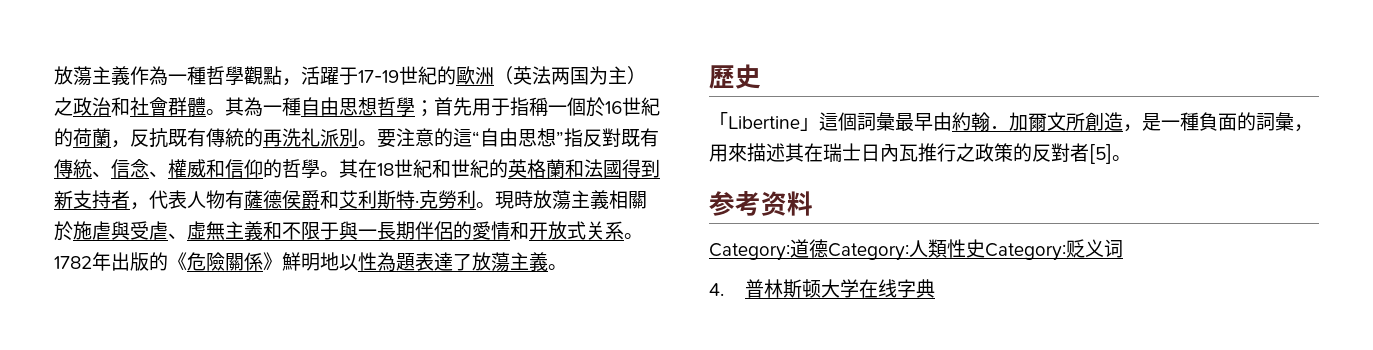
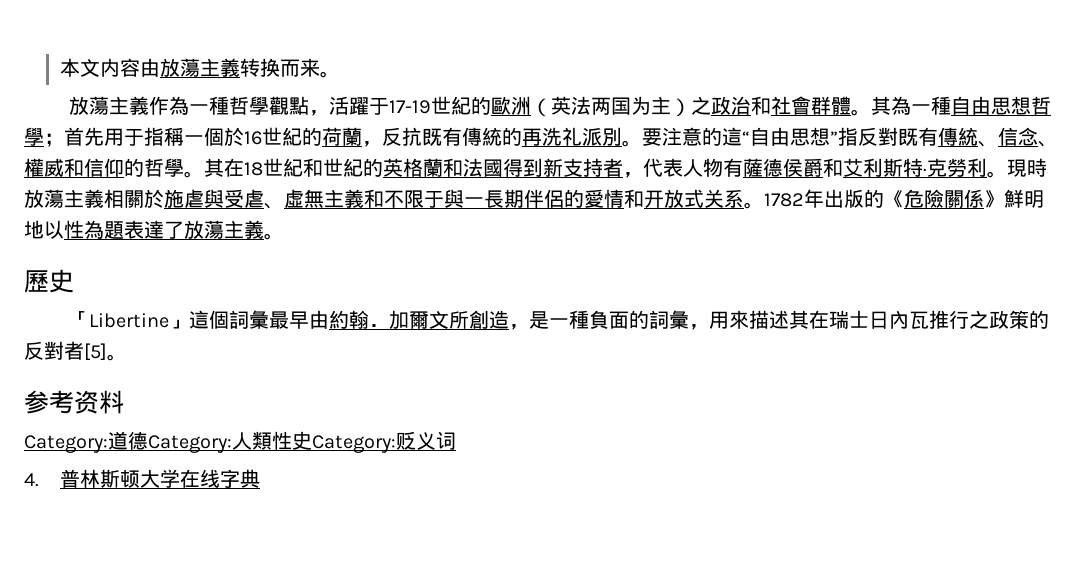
(54, 75) none -> [60,58,341,78] 本文内容由放蕩主義转换而来。 //

